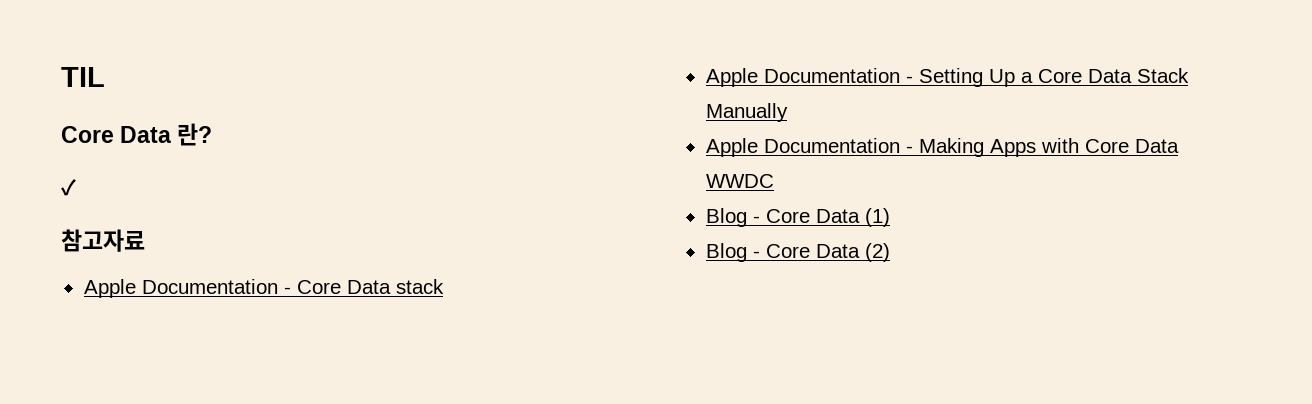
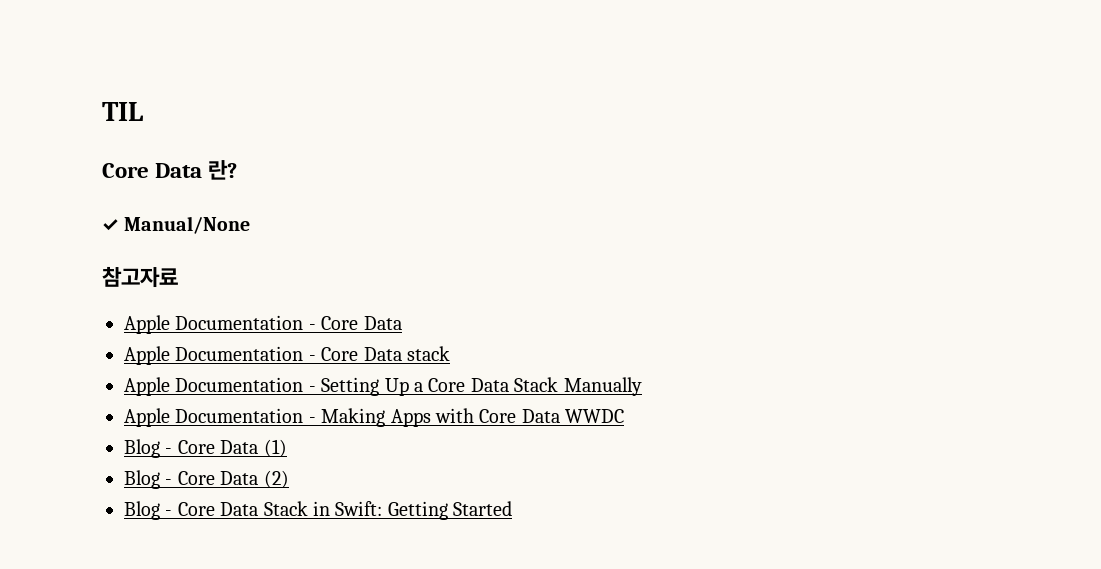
(76, 187) none -> [124,216,251,234] Manual/None
(391, 287) none -> [124,346,402,365] // Apple Documentation - Core Data
(890, 252) none -> [124,501,513,520] // Blog - Core Data Stack in Swift: Getting Started

